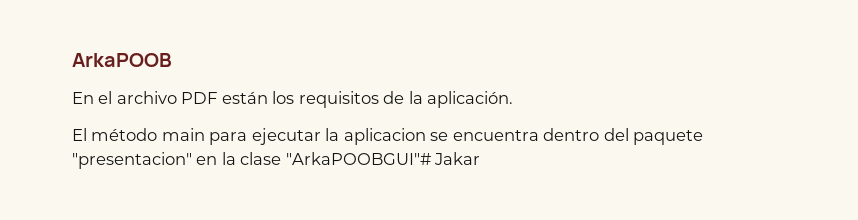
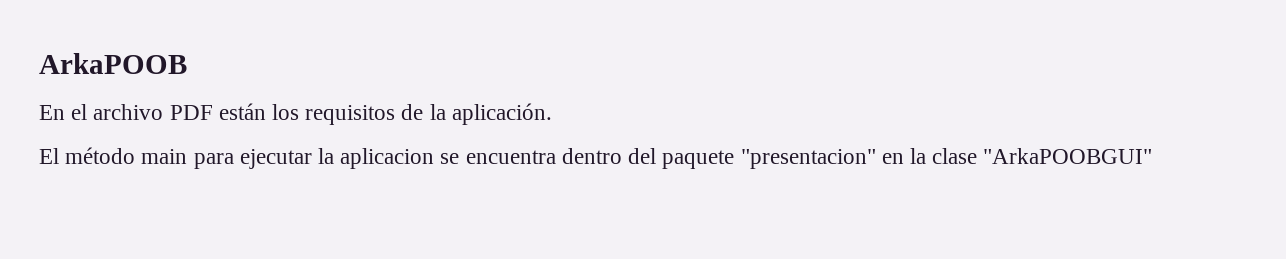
[285,152,481,165] "ArkaPOOBGUI"# Jakar -> [983,148,1153,164] "ArkaPOOBGUI"

